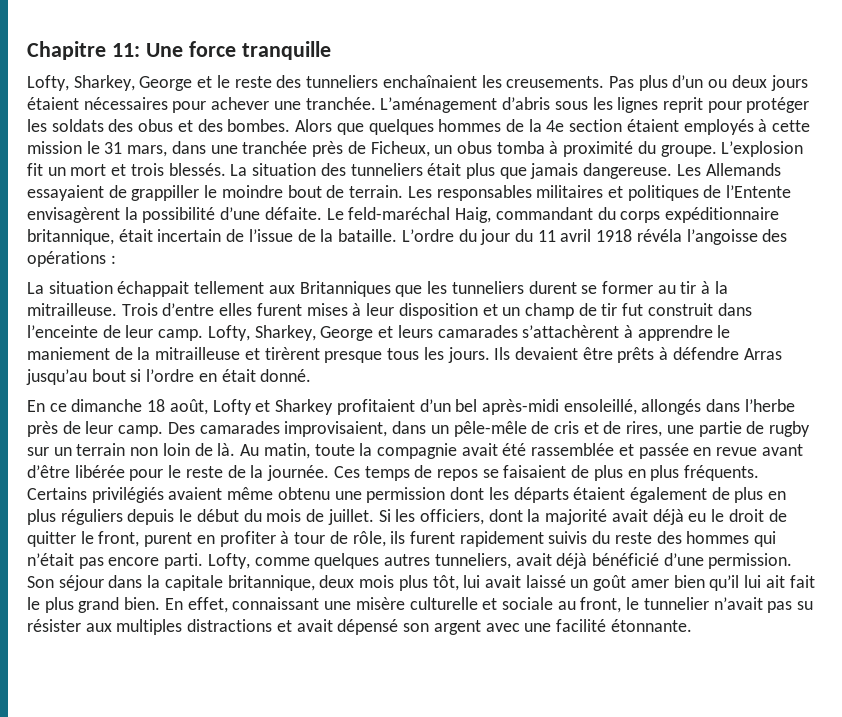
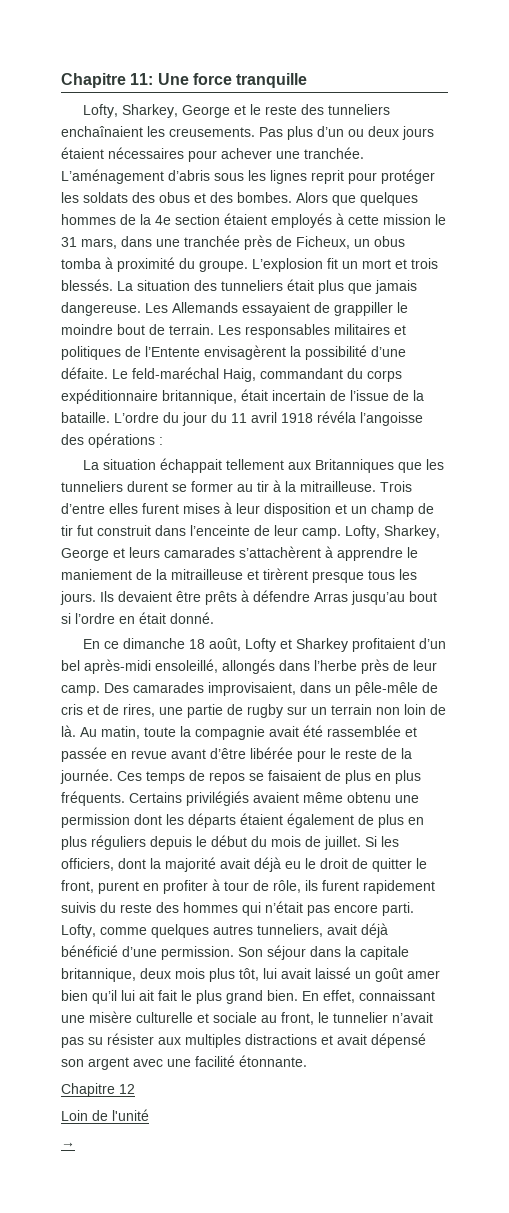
(692, 625) none -> [61,1083,135,1097] [61,1109,149,1121] [61,1142,75,1148] // Chapitre 12 // Loin de l'unité // →

